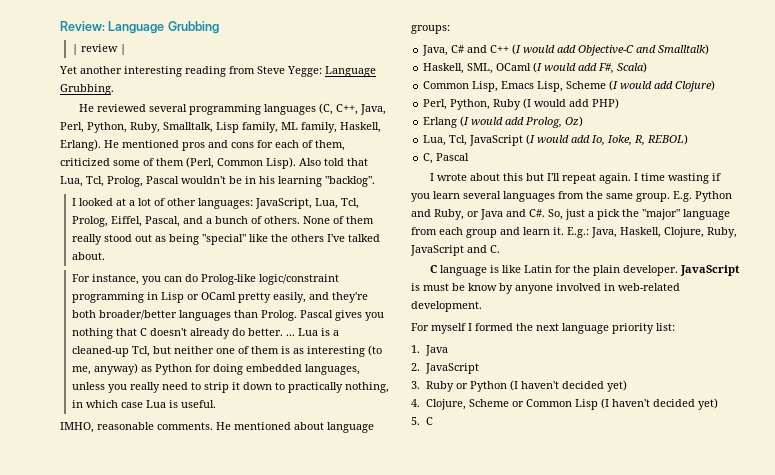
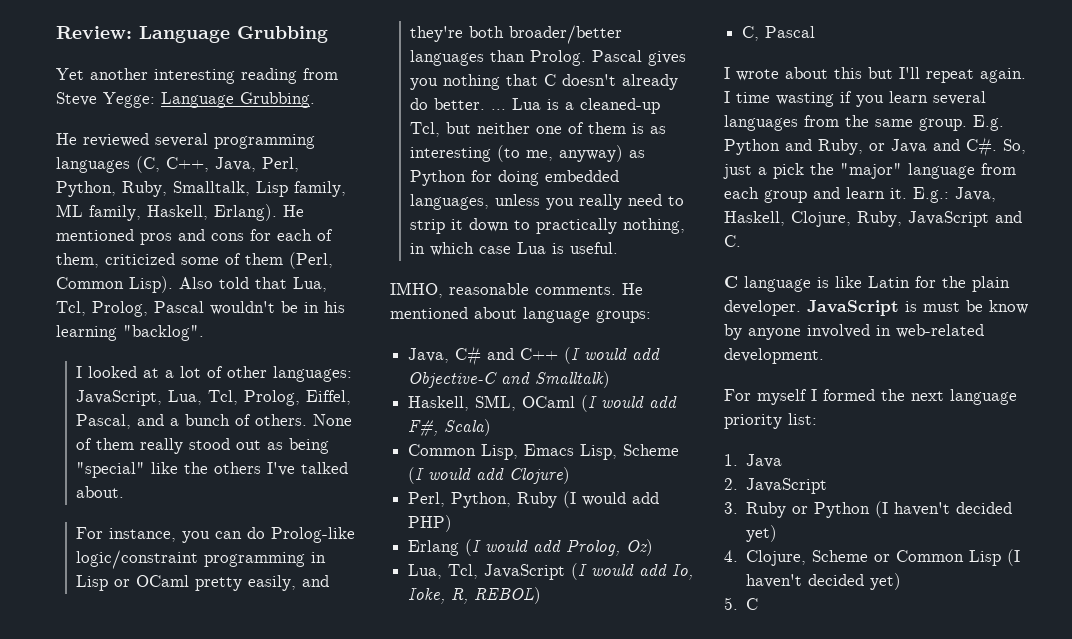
[72,44,127,55] // | review | -> (328, 34) none

